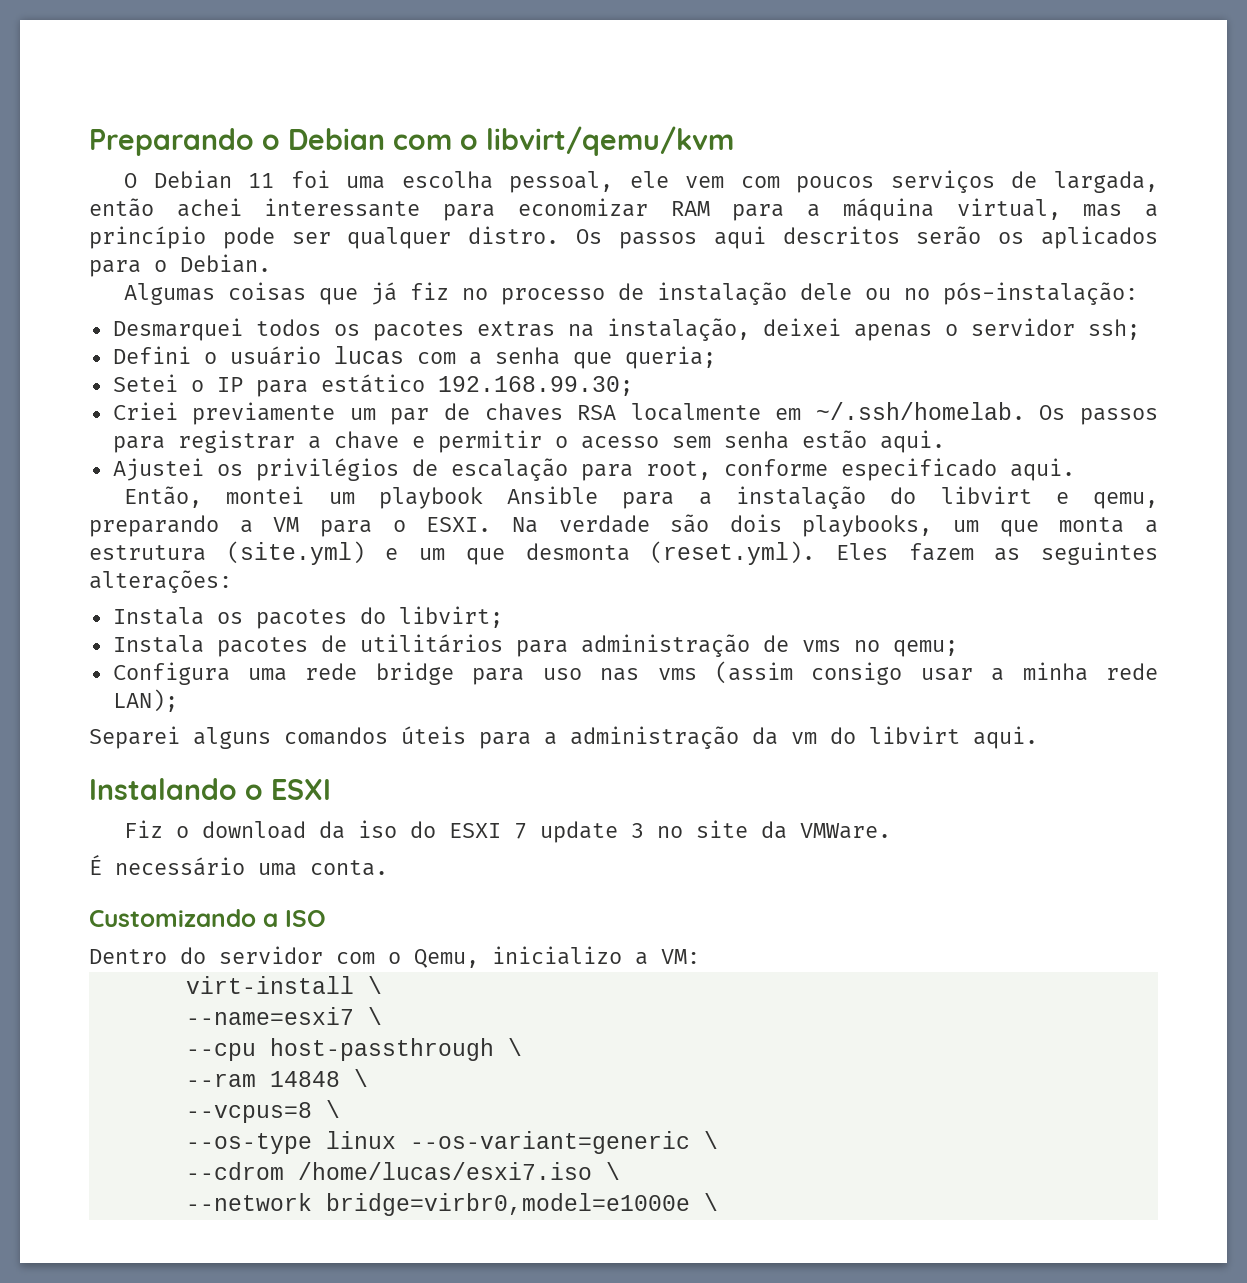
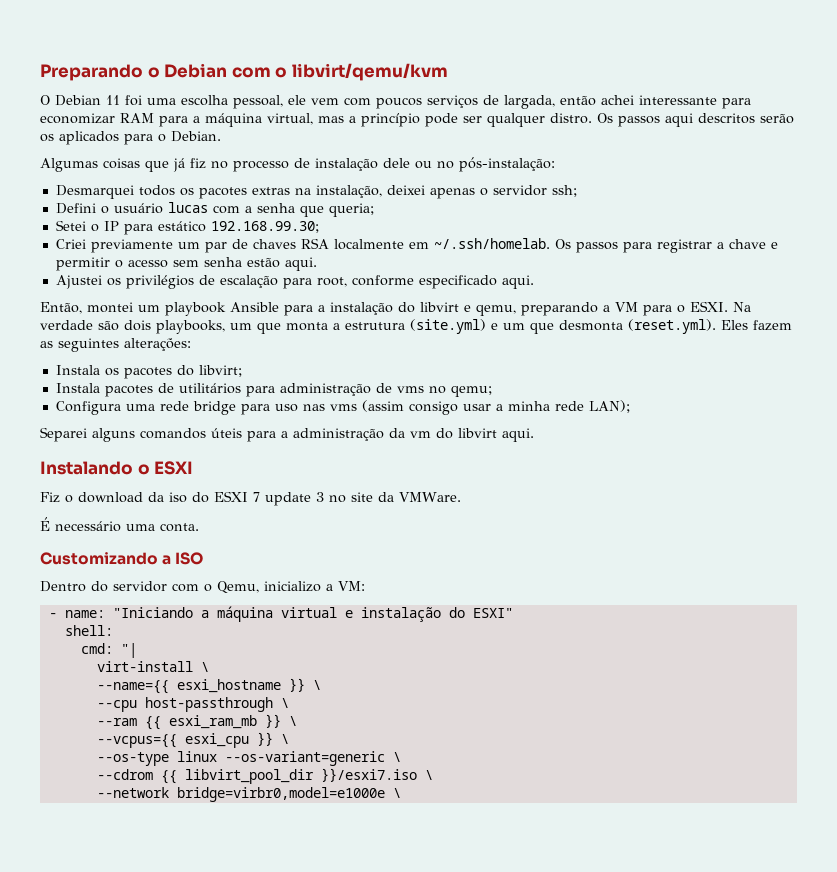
(700, 956) none -> [48,606,513,622] [64,625,113,636] [80,643,137,658] // - name: "Iniciando a máquina virtual e instalação do ESXI" // shell: // cmd: "|
[185,1007,354,1025] --name=esxi7 -> [96,678,305,694] --name={{ esxi_hostname }}
[269,1069,368,1087] [185,1102,312,1123] 14848 \ // --vcpus=8 -> [144,714,297,730] [96,732,273,748] {{ esxi_ram_mb }} \ // --vcpus={{ esxi_cpu }}
[297,1162,592,1180] /home/lucas/esxi7.iso -> [160,768,417,784] {{ libvirt_pool_dir }}/esxi7.iso

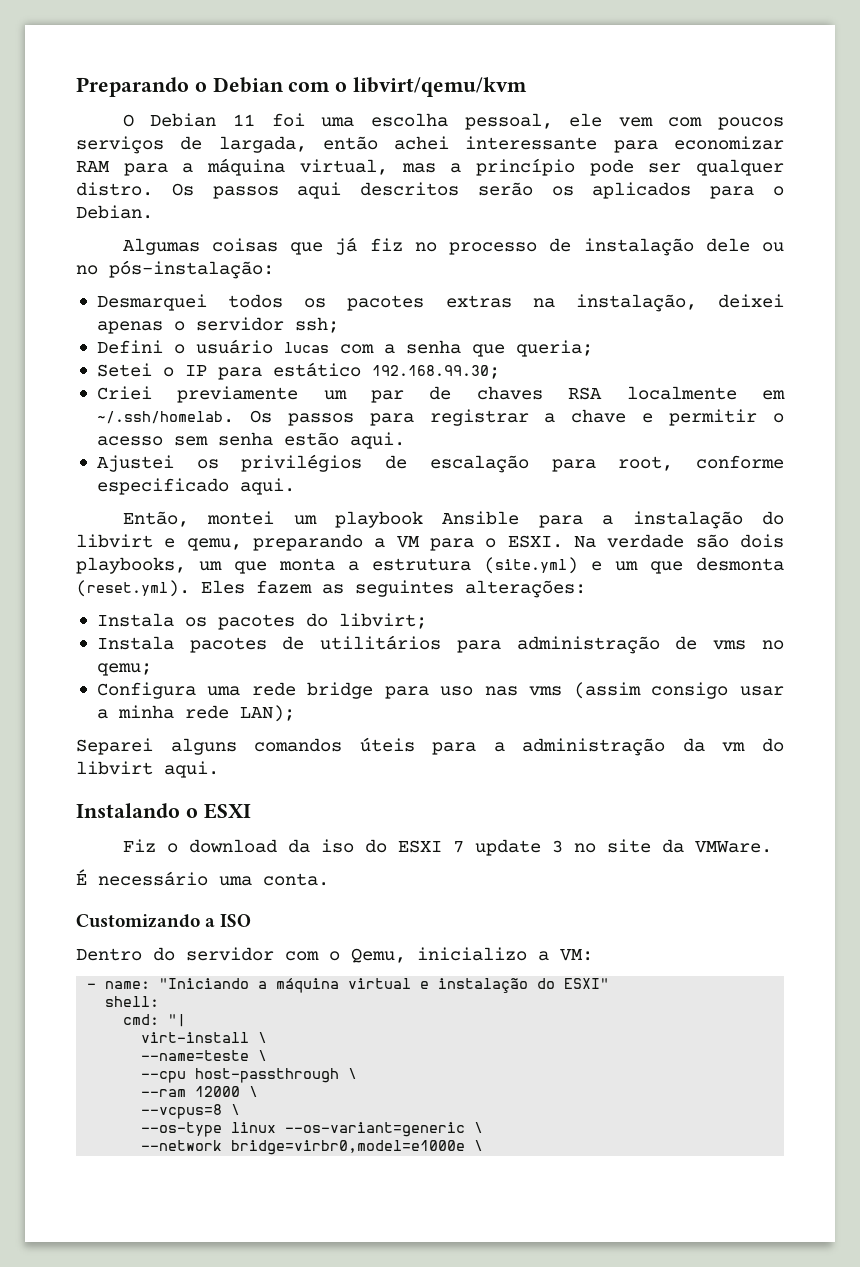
[96,678,305,694] --name={{ esxi_hostname }} -> [141,1050,250,1061] --name=teste
[144,714,297,730] [96,732,273,748] {{ esxi_ram_mb }} \ // --vcpus={{ esxi_cpu }} -> [195,1086,259,1097] [141,1104,223,1119] 12000 \ // --vcpus=8
[96,768,433,784] // --cdrom {{ libvirt_pool_dir }}/esxi7.iso \ -> (484, 1127) none

